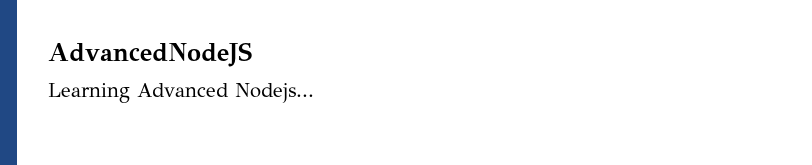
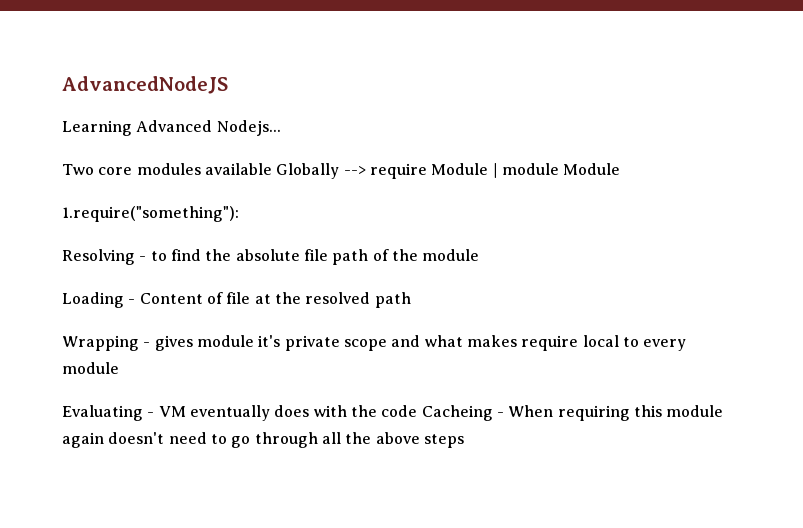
(314, 93) none -> [62,163,621,179] [62,206,239,222] [62,249,480,265] [62,292,411,308] [62,335,687,351] [62,362,119,374] [62,405,724,421] [62,432,464,448] // Two core modules available Globally --> require Module | module Module // 1.require("something"): // Resolving - to find the absolute file path of the module // Loading - Content of file at the resolved path // Wrapping - gives module it's private scope and what makes require local to every module // Evaluating - VM eventually does with the code Cacheing - When requiring this module again doesn't need to go through all the above steps

